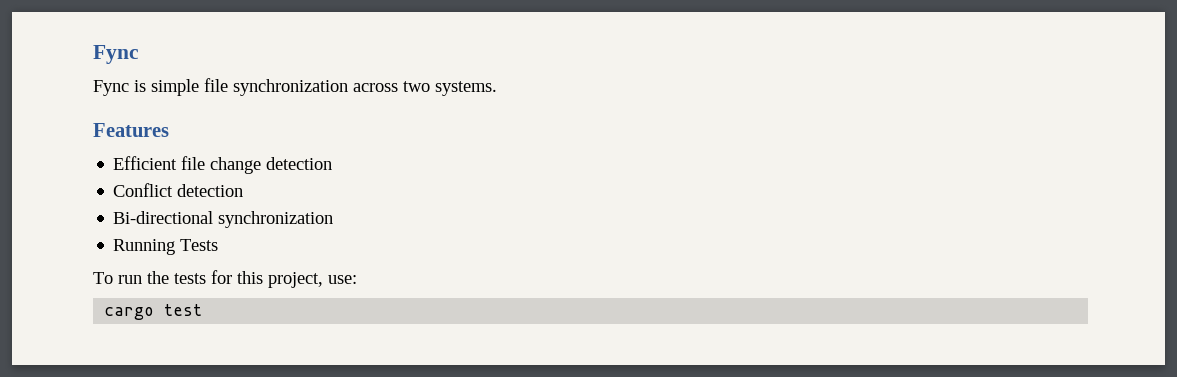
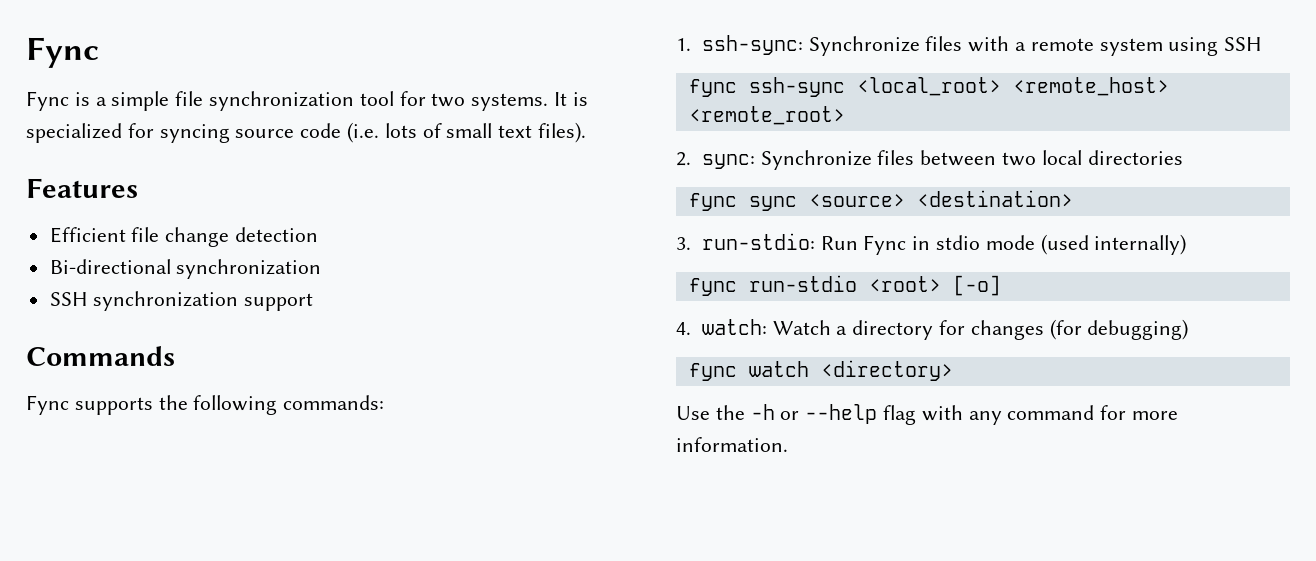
(146, 86) none -> [95,97,107,106] a
[353,83,398,92] across -> [359,91,426,106] tool for
(497, 88) none -> [554,92,588,106] [26,122,587,143] It is specialized for syncing source code (i.e. lots of small text files).
[113,183,244,197] // Conflict detection -> (319, 234) none
[113,239,219,255] [93,270,357,288] [104,304,203,320] Running Tests // To run the tests for this project, use: // cargo test -> [49,291,314,311] [26,346,175,366] [26,395,385,415] [676,35,1263,56] [688,77,1169,97] [688,106,845,125] [676,150,1183,170] [688,190,1073,211] [676,233,1187,255] [688,275,1001,296] [676,319,1189,340] [688,360,953,381] [676,404,1179,425] [676,437,788,452] SSH synchronization support // Commands // Fync supports the following commands: // 1. ssh-sync: Synchronize files with a remote system using SSH // fync ssh-sync <local_root> <remote_host> <remote_root> // 2. sync: Synchronize files between two local directories // fync sync <source> <destination> // 3. run-stdio: Run Fync in stdio mode (used internally) // fync run-stdio <root> [-o] // 4. watch: Watch a directory for changes (for debugging) // fync watch <directory> // Use the -h or --help flag with any command for more information.

